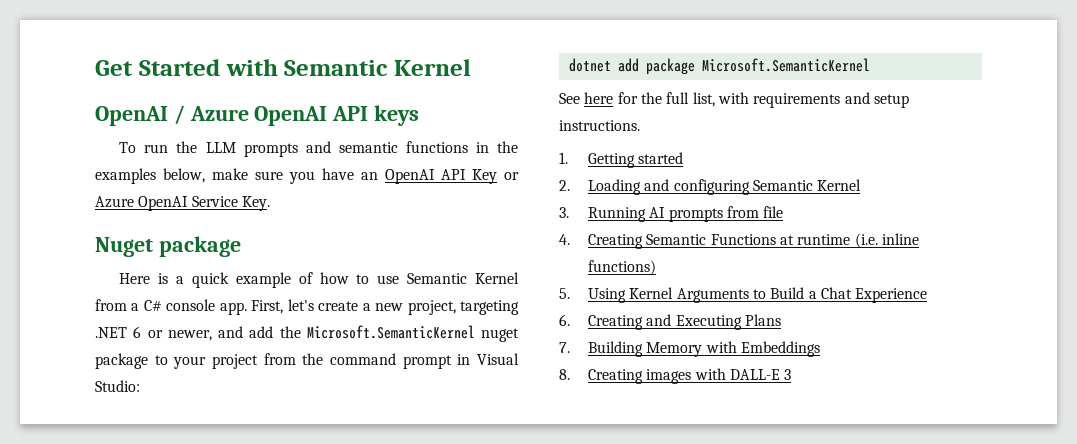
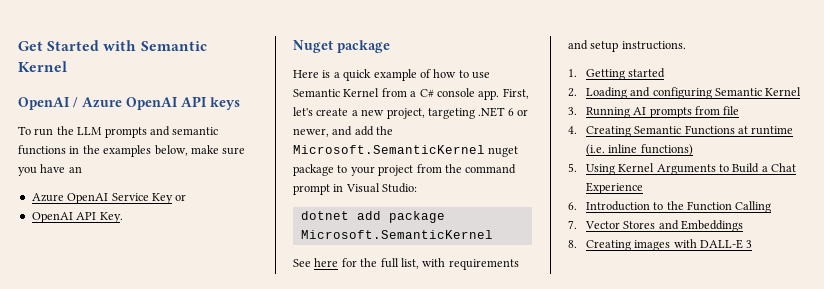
[385,169,519,184] [95,196,238,211] OpenAI API Key or Azure OpenAI Service -> [31,193,187,204] [31,212,97,223] // Azure OpenAI Service Key or // OpenAI API
[587,314,781,330] [559,341,737,357] Creating and Executing Plans // 7. Building Memory with -> [585,201,772,213] [568,220,679,230] Introduction to the Function Calling // 7. Vector Stores and

